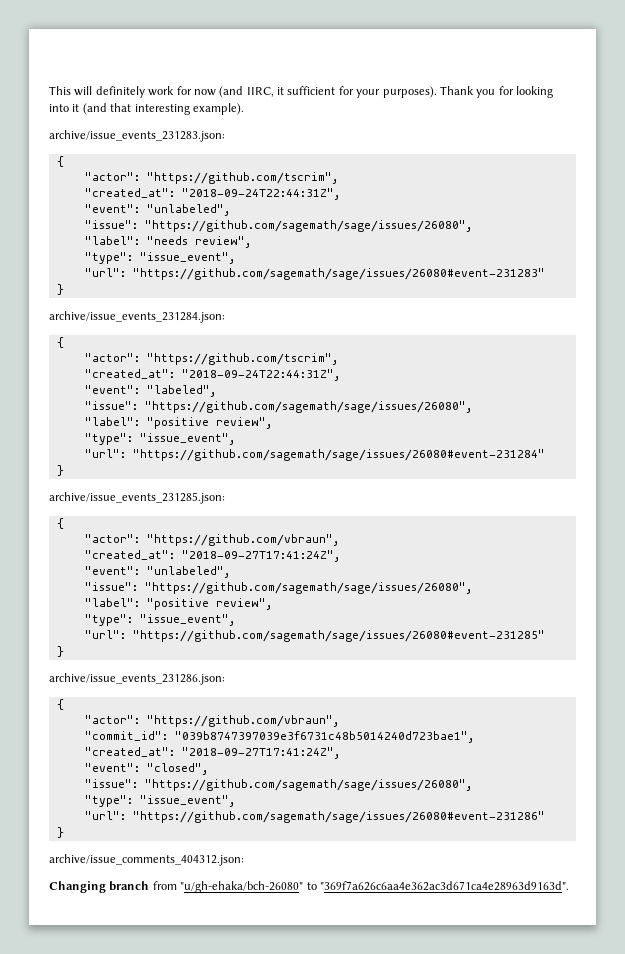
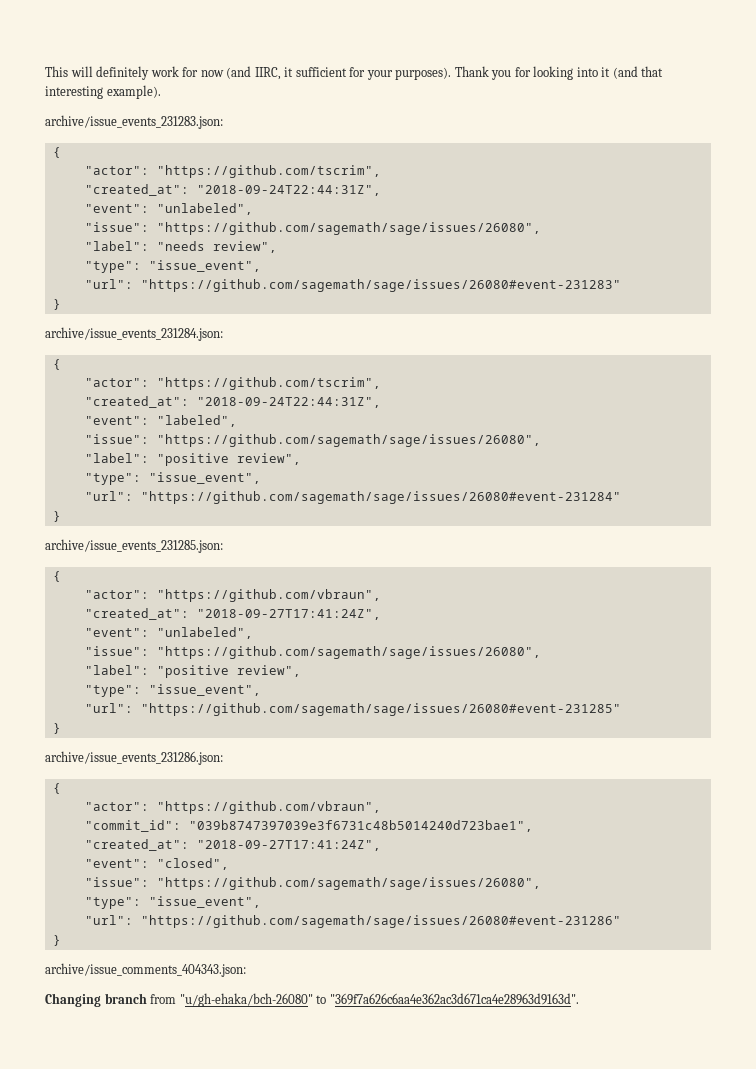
[49,854,244,866] archive/issue_comments_404312.json: -> [45,963,246,977] archive/issue_comments_404343.json:

